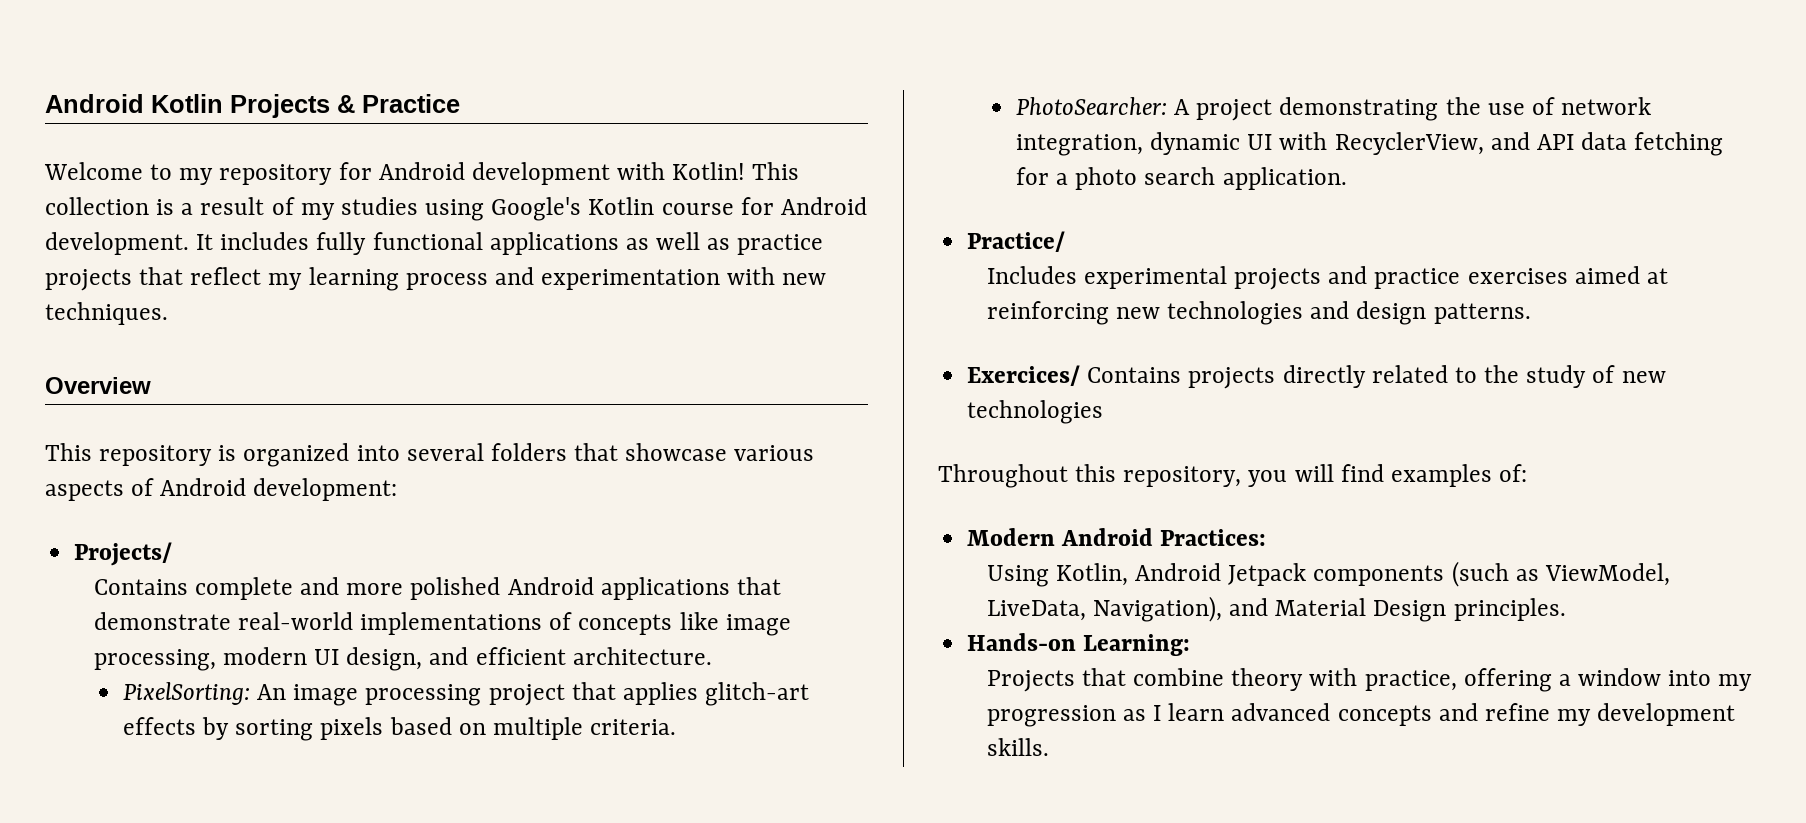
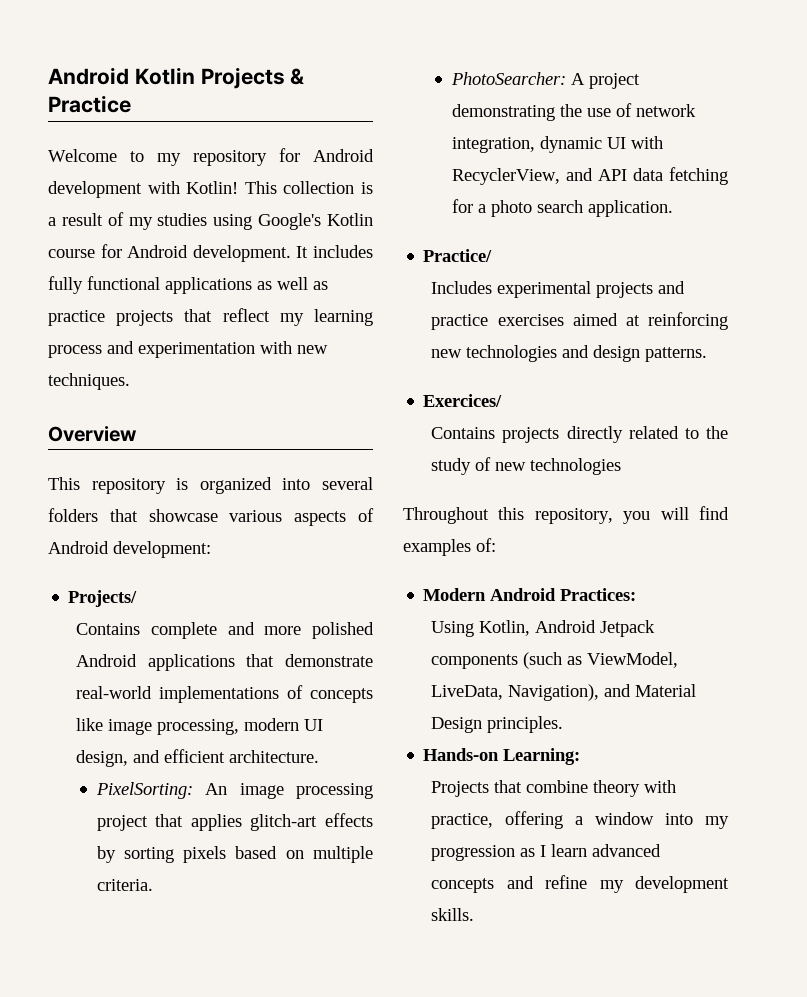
(1081, 375) none -> (503, 400) //

